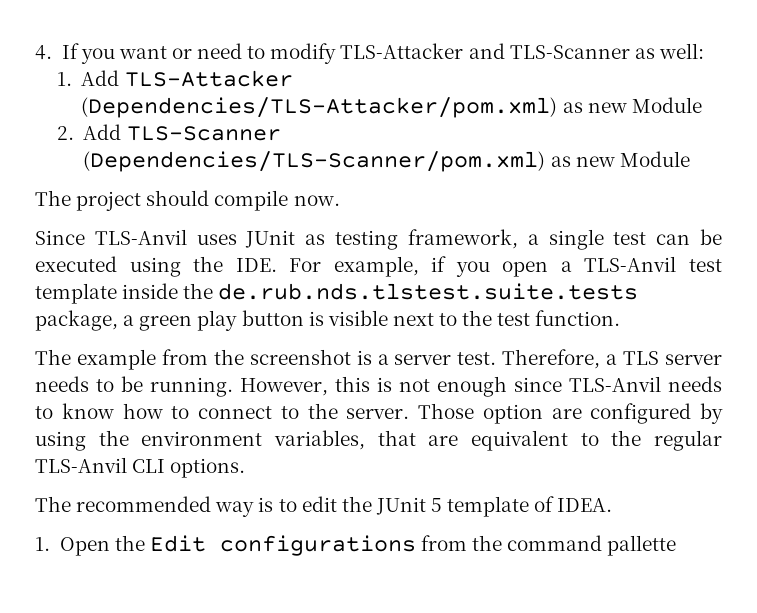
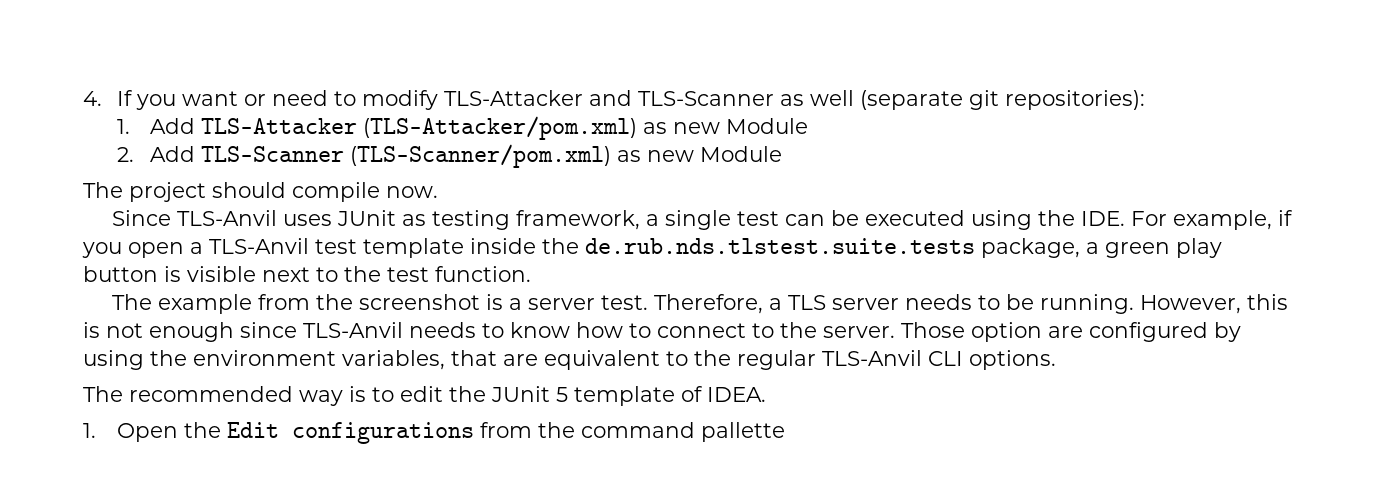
[658,43,704,59] well: -> [809,90,1145,110] well (separate git repositories):
[81,97,558,118] (Dependencies/TLS-Attacker/pom.xml) -> [363,116,638,140] (TLS-Attacker/pom.xml)
[83,151,546,172] (Dependencies/TLS-Scanner/pom.xml) -> [350,144,612,168] (TLS-Scanner/pom.xml)

